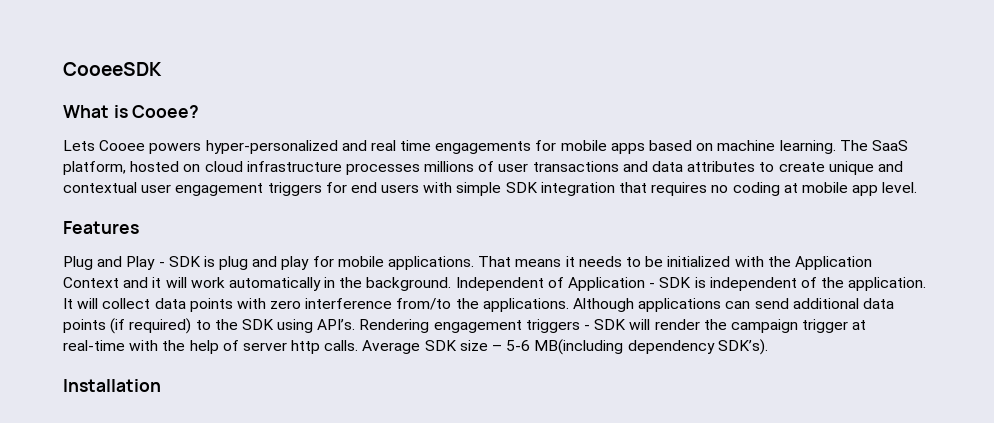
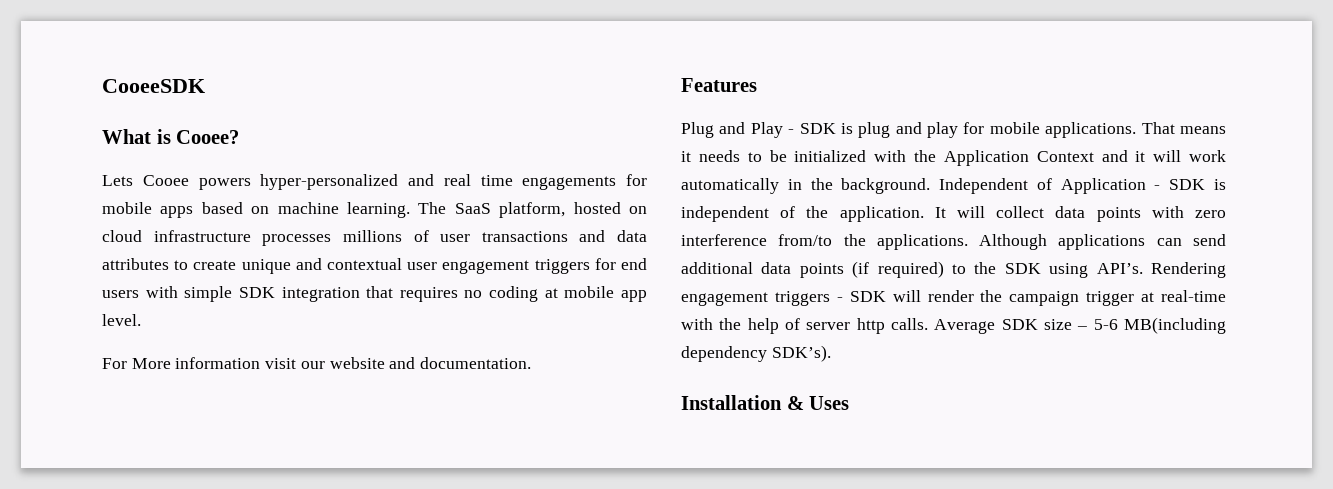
(918, 187) none -> [102,357,532,369] // For More information visit our website and documentation.
(161, 385) none -> [786,396,850,410] & Uses

